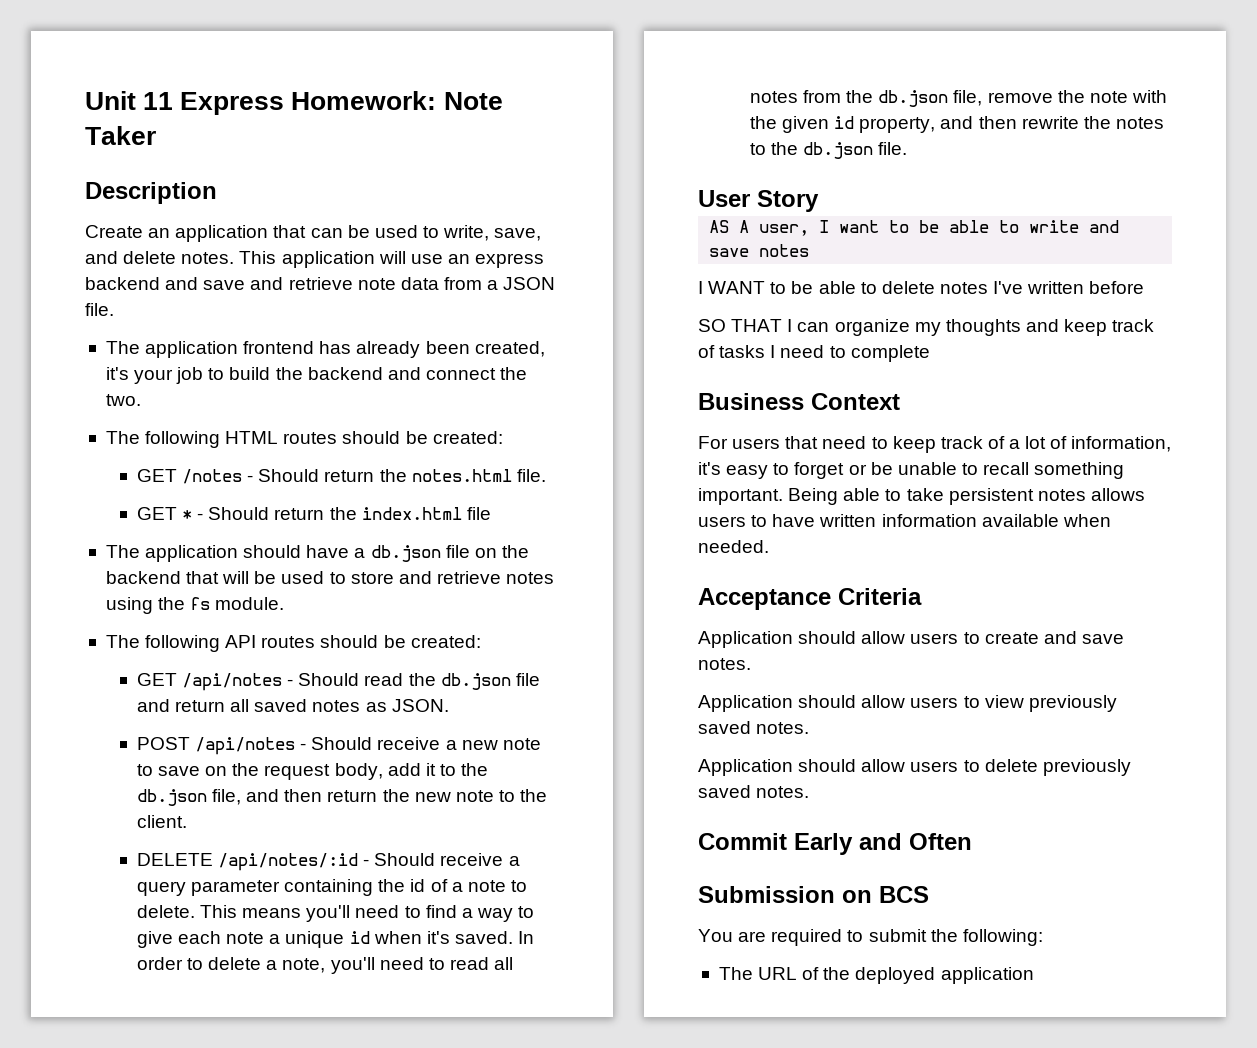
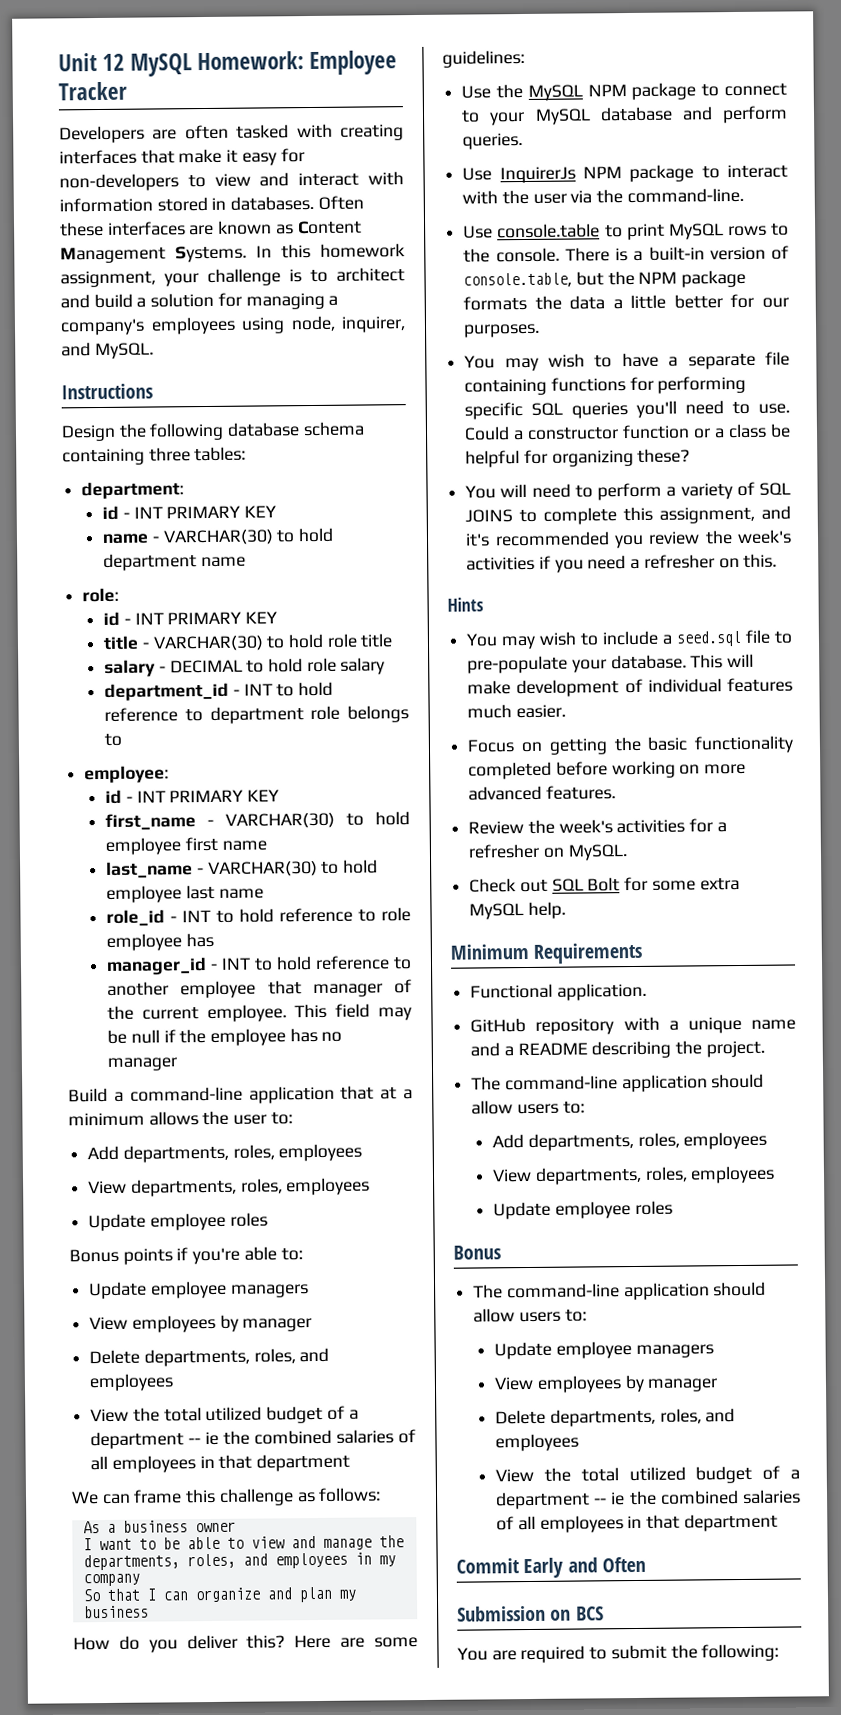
[143,91,503,115] [85,126,156,145] [85,182,217,204] [85,225,542,242] [85,251,545,268] [85,277,556,290] [85,303,114,316] [105,341,545,358] [105,367,528,384] [105,394,141,406] [105,431,503,448] [136,469,546,484] [136,507,491,520] [105,545,529,562] [105,571,555,584] [105,597,285,614] [105,635,481,652] [136,673,540,691] [136,699,449,712] [136,737,541,755] [136,763,489,780] [136,789,548,806] [136,815,187,828] [136,853,520,871] [136,879,527,896] [136,905,535,922] [136,931,535,948] [136,957,514,974] [749,90,1167,107] [749,116,1164,133] [749,142,908,159] [698,190,819,212] [709,220,810,236] 11 Express Homework: Note Taker // Description // Create an application that can be used to write, save, and delete notes. This application will use an express backend and save and retrieve note data from a JSON file. // The application frontend has already been created, it's your job to build the backend and connect the two. // The following HTML routes should be created: // GET /notes - Should return the notes.html file. // GET * - Should return the index.html file // The application should have a db.json file on the backend that will be used to store and retrieve notes using the fs module. // The following API routes should be created: // GET /api/notes - Should read the db.json file and return all saved notes as JSON. // POST /api/notes - Should receive a new note to save on the request body, add it to the db.json file, and then return the new note to the client. // DELETE /api/notes/:id - Should receive a query parameter containing the id of a note to delete. This means you'll need to find a way to give each note a unique id when it's saved. In order to delete a note, you'll need to read all notes from the db.json file, remove the note with the given id property, and then rewrite the notes to the db.json file. // User Story // AS A user, -> [102,50,398,77] [58,81,127,101] [59,123,404,144] [59,148,305,166] [59,171,405,192] [59,195,364,213] [59,220,362,237] [60,243,405,264] [60,267,405,288] [60,292,339,310] [60,315,406,336] [61,342,154,360] [61,383,153,400] [61,421,365,442] [62,446,247,466] [81,481,185,500] [102,505,277,520] [102,527,334,546] [103,553,246,571] [82,587,120,603] [103,611,278,626] [103,633,394,652] [104,657,386,677] [104,681,333,701] [104,705,410,724] [104,732,123,746] [84,765,170,784] [105,789,280,804] [105,811,411,830] [105,836,267,855] [106,859,378,878] [106,884,264,903] [106,907,411,926] [106,932,214,951] [106,955,412,975] [107,979,413,999] [107,1003,412,1023] [107,1027,343,1046] [107,1057,178,1071] [68,1085,413,1104] [68,1110,293,1127] [87,1143,363,1163] [88,1177,371,1197] [88,1212,268,1232] [69,1246,303,1265] [88,1280,309,1300] [89,1314,313,1333] [89,1347,330,1367] [89,1373,175,1392] [90,1405,359,1424] [90,1429,416,1450] [90,1453,351,1473] [71,1487,382,1506] [82,1520,236,1534] 12 MySQL Homework: Employee Tracker // Developers are often tasked with creating interfaces that make it easy for non-developers to view and interact with information stored in databases. Often these interfaces are known as Content Management Systems. In this homework assignment, your challenge is to architect and build a solution for managing a company's employees using node, inquirer, and MySQL. // Instructions // Design the following database schema containing three tables: // department: // id - INT PRIMARY KEY // name - VARCHAR(30) to hold department name // role: // id - INT PRIMARY KEY // title - VARCHAR(30) to hold role title // salary - DECIMAL to hold role salary // department_id - INT to hold reference to department role belongs to // employee: // id - INT PRIMARY KEY // first_name - VARCHAR(30) to hold employee first name // last_name - VARCHAR(30) to hold employee last name // role_id - INT to hold reference to role employee has // manager_id - INT to hold reference to another employee that manager of the current employee. This field may be null if the employee has no manager // Build a command-line application that at a minimum allows the user to: // Add departments, roles, employees // View departments, roles, employees // Update employee roles // Bonus points if you're able to: // Update employee managers // View employees by manager // Delete departments, roles, and employees // View the total utilized budget of a department -- ie the combined salaries of all employees in that department // We can frame this challenge as follows: // As a business owner //
[1029,220,1120,233] [709,244,810,257] [698,281,1145,294] [698,319,1155,336] [698,345,930,362] [698,393,900,410] [698,436,1172,453] [698,462,1125,479] [698,488,1145,505] [698,514,1111,527] [698,540,769,553] [698,588,922,610] [698,631,1124,648] [698,658,751,670] [698,695,1117,712] [698,721,810,734] [698,759,1131,776] [698,785,810,798] write and save notes // I WANT to be able to delete notes I've written before // SO THAT I can organize my thoughts and keep track of tasks I need to complete // Business Context // For users that need to keep track of a lot of information, it's easy to forget or be unable to recall something important. Being able to take persistent notes allows users to have written information available when needed. // Acceptance Criteria // Application should allow users to create and save notes. // Application should allow users to view previously saved notes. // Application should allow users to delete previously saved notes. -> [250,1535,404,1550] [82,1552,396,1571] [82,1573,140,1587] [82,1586,357,1603] [83,1605,149,1619] [73,1634,418,1653] [442,49,525,68] [461,82,787,101] [461,105,788,126] [462,133,524,150] [462,164,788,184] [462,187,744,205] [463,222,789,241] [463,245,789,263] [463,269,747,288] [463,293,789,311] [463,323,541,338] [464,351,790,372] [464,375,747,396] [464,400,790,420] [464,423,791,441] [465,448,691,468] [465,481,791,501] [465,505,791,525] [465,529,792,549] [466,553,778,573] [447,597,484,612] [466,629,792,650] [467,653,755,674] [467,677,793,698] [467,704,566,719] [467,735,794,755] [468,760,747,780] [468,785,616,801] [468,818,727,835] [468,843,628,861] [469,876,740,893] [469,901,566,920] [450,942,644,964] [470,982,647,1001] [470,1016,796,1035] [470,1040,765,1059] [471,1073,765,1093] [471,1100,585,1115] [492,1131,768,1152] [492,1165,776,1185] [493,1200,673,1220] [453,1245,501,1260] [473,1281,767,1301] [473,1308,587,1323] [494,1341,714,1360] [494,1374,719,1393] [495,1408,736,1427] [495,1433,580,1452] [495,1465,800,1484] [495,1489,801,1510] [496,1513,778,1533] view and manage the departments, roles, and employees in my company // So that I can organize and plan my business // How do you deliver this? Here are some guidelines: // Use the MySQL NPM package to connect to your MySQL database and perform queries. // Use InquirerJs NPM package to interact with the user via the command-line. // Use console.table to print MySQL rows to the console. There is a built-in version of console.table, but the NPM package formats the data a little better for our purposes. // You may wish to have a separate file containing functions for performing specific SQL queries you'll need to use. Could a constructor function or a class be helpful for organizing these? // You will need to perform a variety of SQL JOINS to complete this assignment, and it's recommended you review the week's activities if you need a refresher on this. // Hints // You may wish to include a seed.sql file to pre-populate your database. This will make development of individual features much easier. // Focus on getting the basic functionality completed before working on more advanced features. // Review the week's activities for a refresher on MySQL. // Check out SQL Bolt for some extra MySQL help. // Minimum Requirements // Functional application. // GitHub repository with a unique name and a README describing the project. // The command-line application should allow users to: // Add departments, roles, employees // View departments, roles, employees // Update employee roles // Bonus // The command-line application should allow users to: // Update employee managers // View employees by manager // Delete departments, roles, and employees // View the total utilized budget of a department -- ie the combined salaries of all employees in that department
[718,967,1034,984] // The URL of the deployed application -> (780, 1652) none

